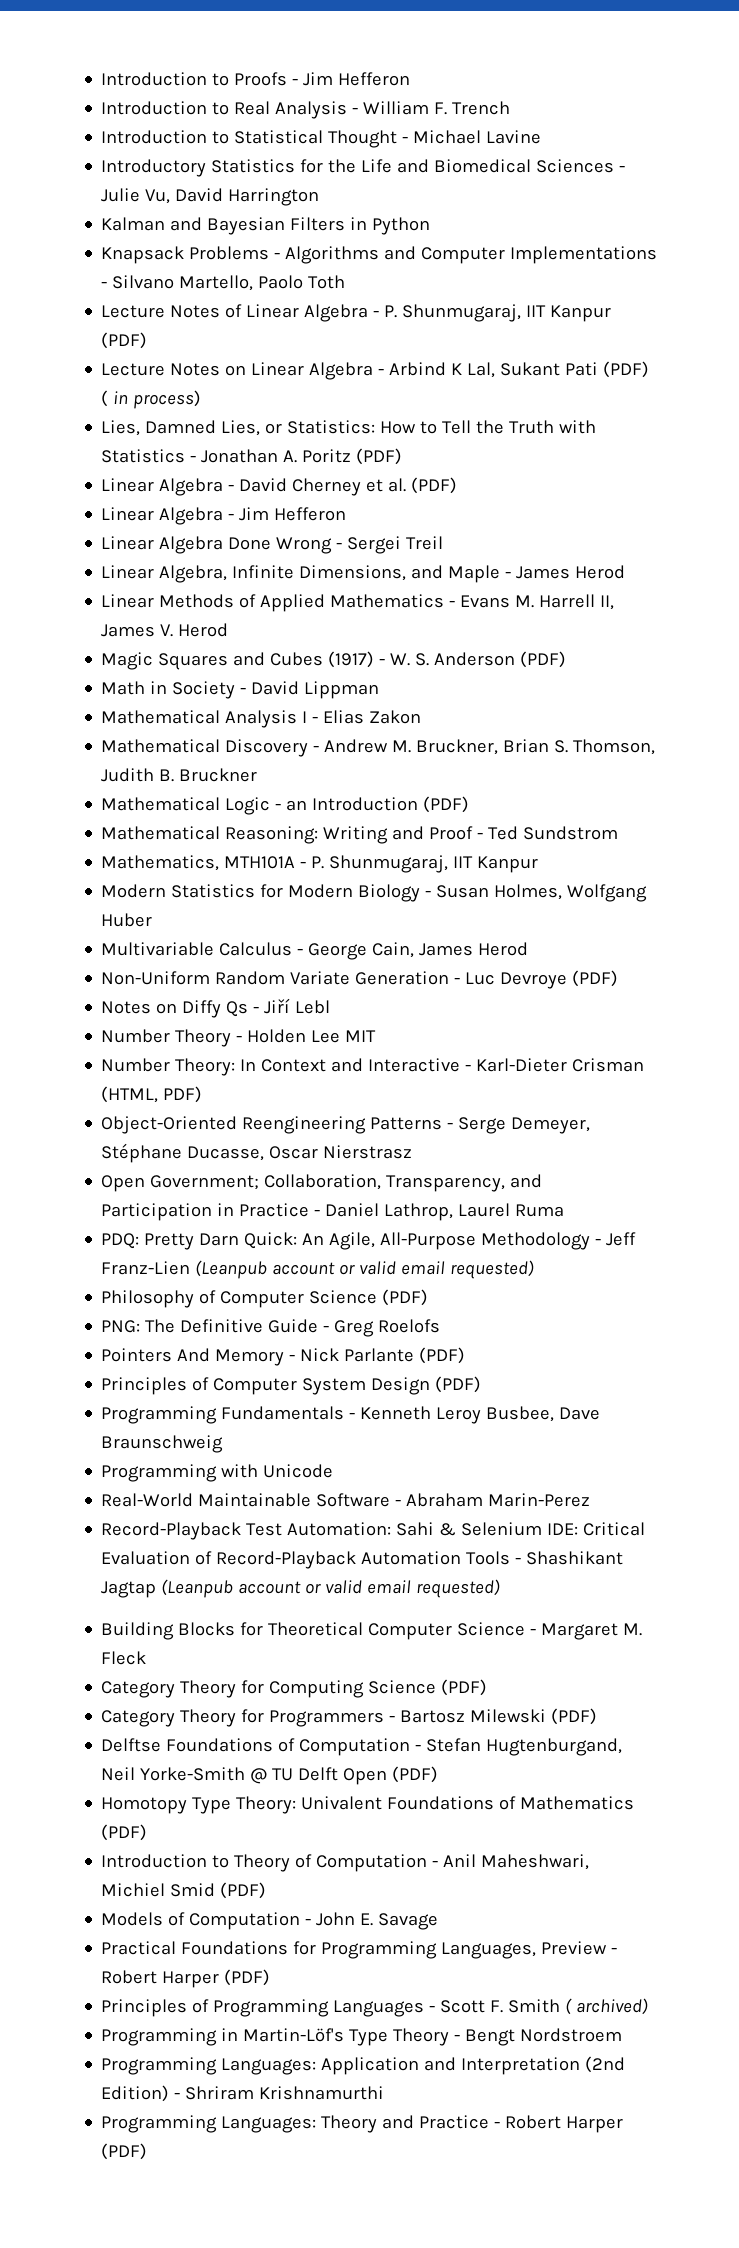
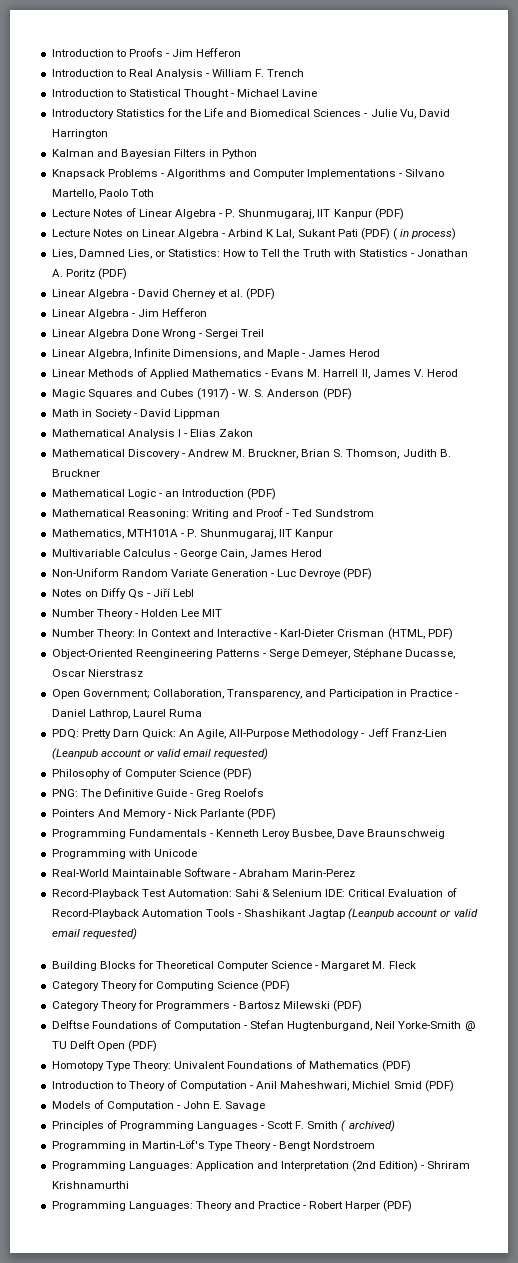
[101,884,648,902] [101,913,153,927] // Modern Statistics for Modern Biology - Susan Holmes, Wolfgang Huber -> (334, 534) none
[101,1376,482,1395] // Principles of Computer System Design (PDF) -> (277, 814) none
[101,1941,618,1959] [101,1969,271,1988] // Practical Foundations for Programming Languages, Preview - Robert Harper (PDF) -> (266, 1106) none

